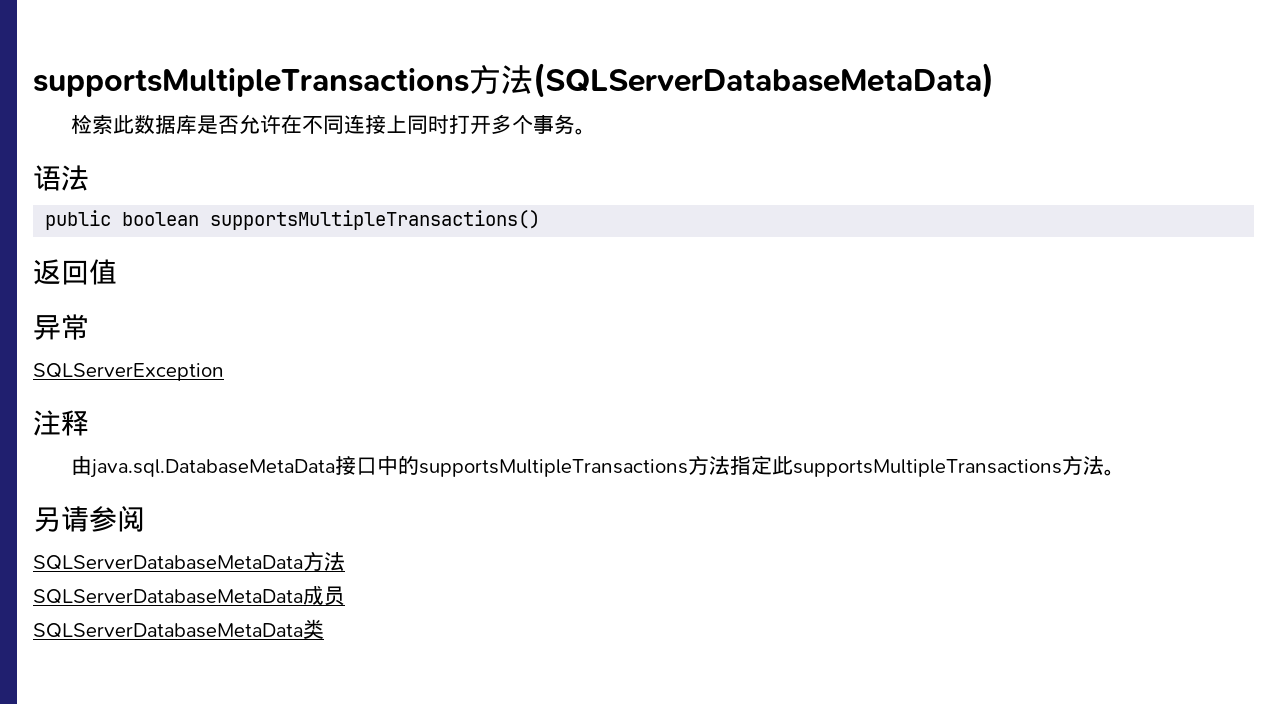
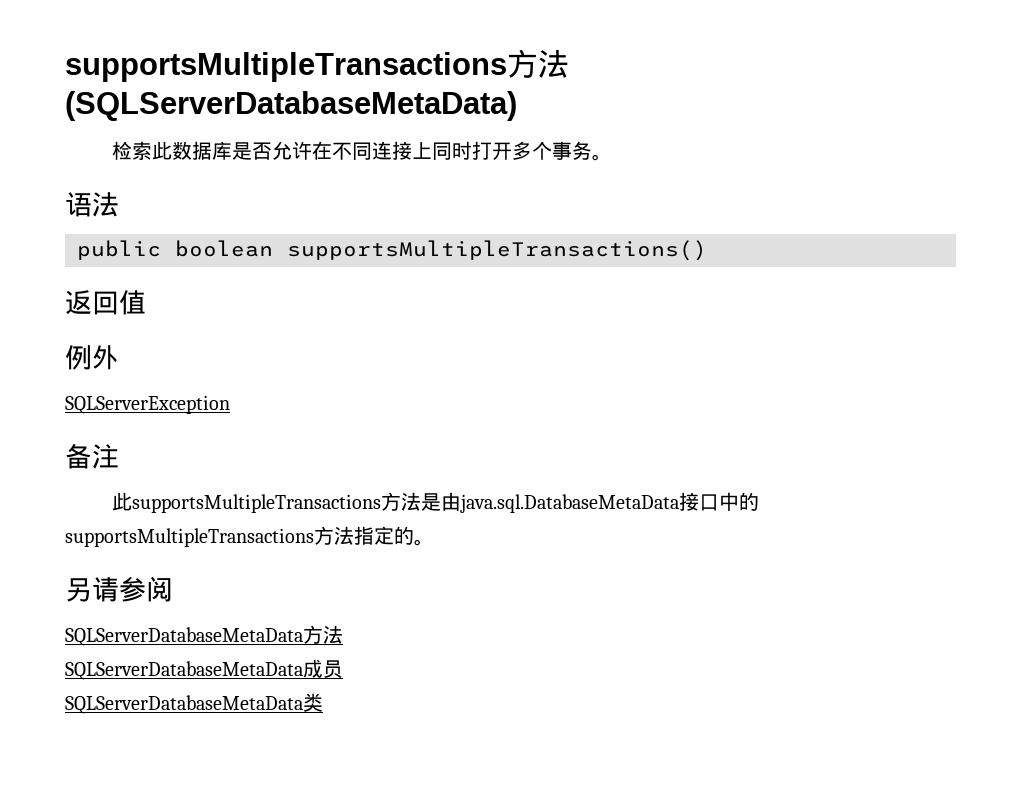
[33,314,89,340] 异常 -> [65,345,119,370] 例外
(224, 372) none -> [65,443,92,469] 备
[61,410,89,436] 释 // -> [112,492,442,513] // 此supportsMultipleTransactions方法是
[772,455,1105,477] 此supportsMultipleTransactions方法 -> [394,526,414,545] 的

